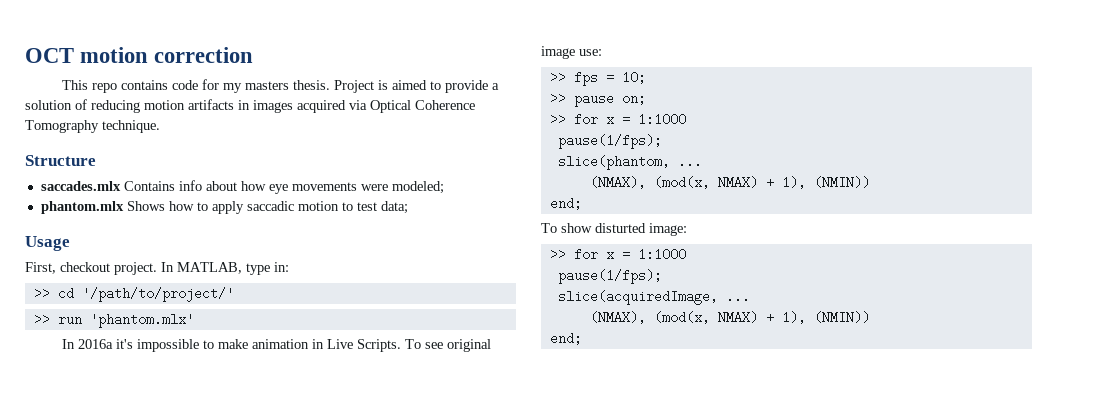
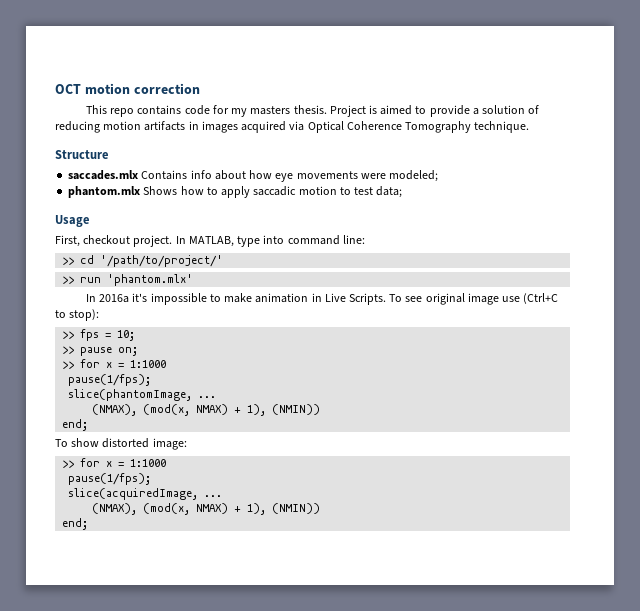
[274,262,289,272] in: -> [263,235,365,245] into command line:
[579,49,602,56] use: -> [502,293,559,304] [55,309,100,321] use (Ctrl+C to stop):
[557,155,670,170] slice(phantom, -> [68,389,193,401] slice(phantomImage,
[595,223,646,233] disturted -> [102,438,150,448] distorted

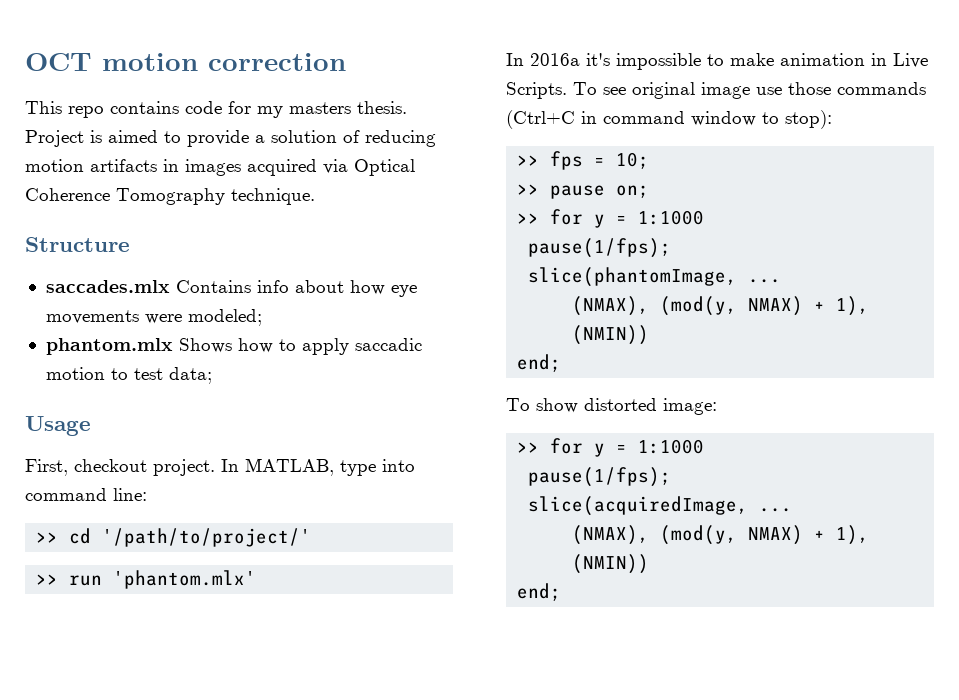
[523,293,559,304] (Ctrl+C -> [788,82,926,95] [506,110,756,129] those commands (Ctrl+C in command window
[106,362,113,368] x -> [594,214,606,228] y
[143,404,191,416] (mod(x, -> [660,296,738,316] (mod(y,
[106,461,113,467] x -> [594,443,606,457] y
[143,503,191,515] (mod(x, -> [660,525,738,545] (mod(y,

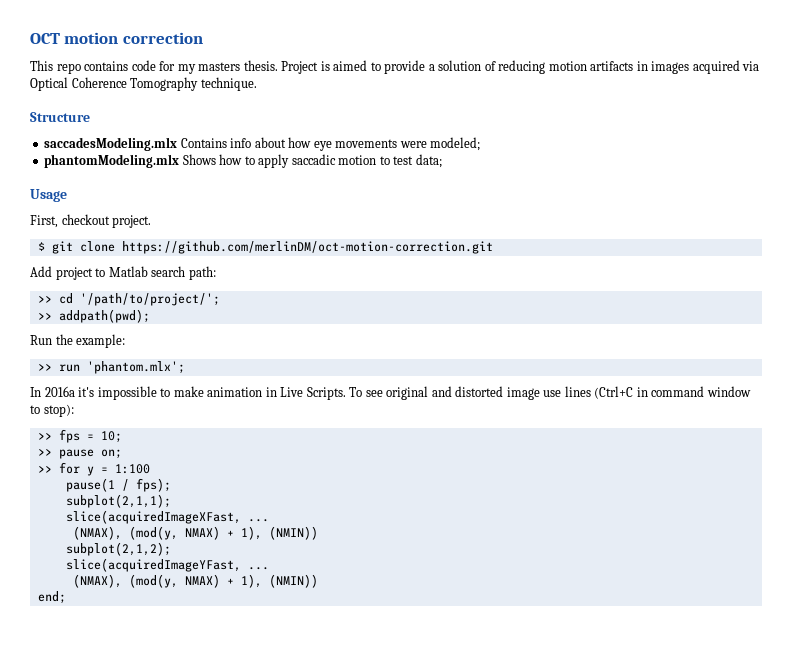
[45,280,170,293] saccades.mlx -> [44,137,178,151] saccadesModeling.mlx
[45,338,173,355] phantom.mlx -> [44,154,180,168] phantomModeling.mlx
[221,458,415,476] [25,488,147,501] [36,528,312,547] In MATLAB, type into command line: // >> cd '/path/to/project/' -> [37,241,493,254] [30,266,216,280] [37,293,220,306] [37,309,150,323] [30,334,126,348] // $ git clone https://github.com/merlinDM/oct-motion-correction.git // Add project to Matlab search path: // >> cd '/path/to/project/'; // >> addpath(pwd); // Run the example:
[113,570,257,589] 'phantom.mlx' -> [86,361,185,374] 'phantom.mlx';
[701,82,926,99] image use those commands -> [431,386,591,400] and distorted image use lines
[638,210,705,225] [528,238,672,258] [528,267,782,287] [572,296,870,316] [572,325,650,345] [517,354,562,372] [506,398,717,415] [517,438,705,457] [528,467,672,487] [528,496,793,516] [572,525,870,545] [572,554,650,574] [517,583,562,601] 1:1000 // pause(1/fps); // slice(phantomImage, ... // (NMAX), (mod(y, NMAX) + 1), (NMIN)) // end; // To show distorted image: // >> for y = 1:1000 // pause(1/fps); // slice(acquiredImage, ... // (NMAX), (mod(y, NMAX) + 1), (NMIN)) // end; -> [114,464,150,474] [65,478,171,492] [65,494,171,508] [65,510,269,524] [72,526,318,540] [65,542,171,556] [65,558,269,572] [72,574,318,588] [37,591,66,604] 1:100 // pause(1 / fps); // subplot(2,1,1); // slice(acquiredImageXFast, ... // (NMAX), (mod(y, NMAX) + 1), (NMIN)) // subplot(2,1,2); // slice(acquiredImageYFast, ... // (NMAX), (mod(y, NMAX) + 1), (NMIN)) // end;

